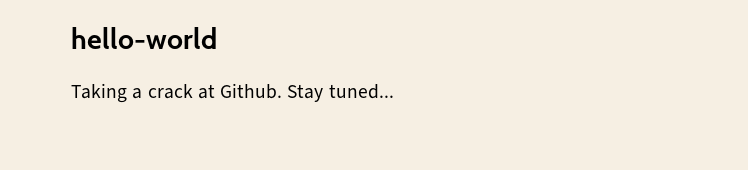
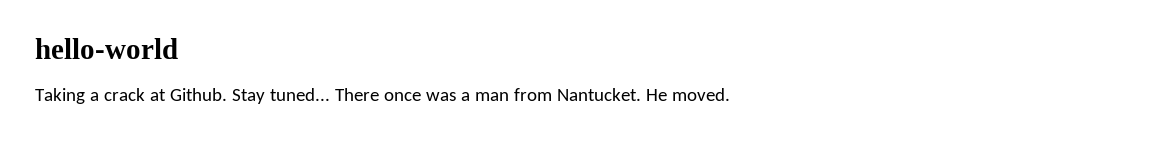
(394, 91) none -> [334,88,730,101] There once was a man from Nantucket. He moved.

